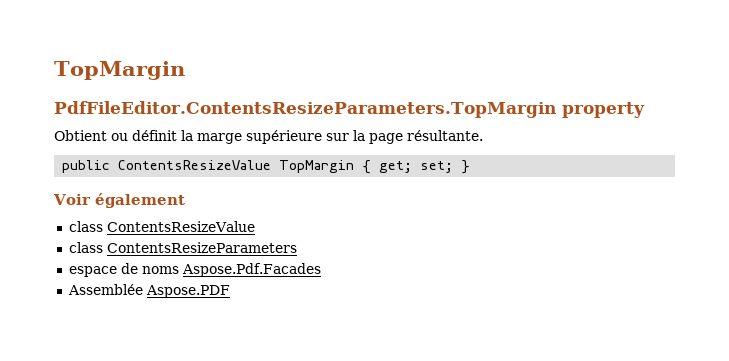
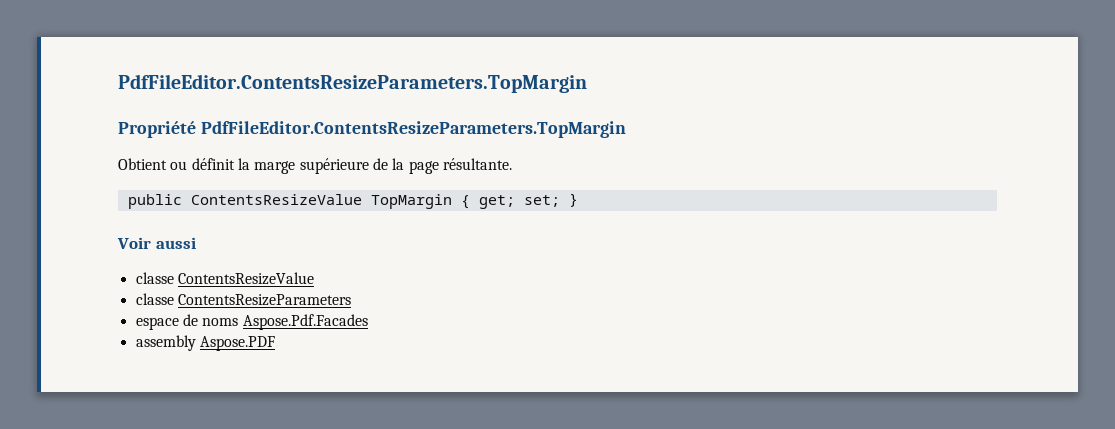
[54,61,185,80] [54,101,645,118] TopMargin // PdfFileEditor.ContentsResizeParameters.TopMargin property -> [118,74,587,93] [118,121,626,138] PdfFileEditor.ContentsResizeParameters.TopMargin // Propriété PdfFileEditor.ContentsResizeParameters.TopMargin
[326,133,349,141] sur -> [372,158,388,170] de
[94,193,185,208] [68,221,103,232] également // class -> [155,237,196,249] [135,272,174,284] aussi // classe
[68,242,103,253] class -> [135,293,174,305] classe
[67,284,143,295] Assemblée -> [135,335,196,351] assembly

